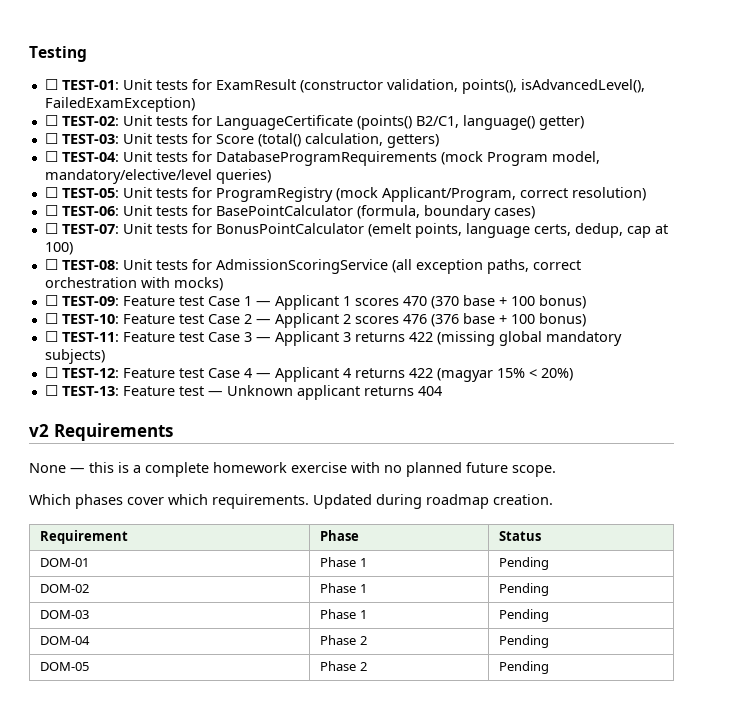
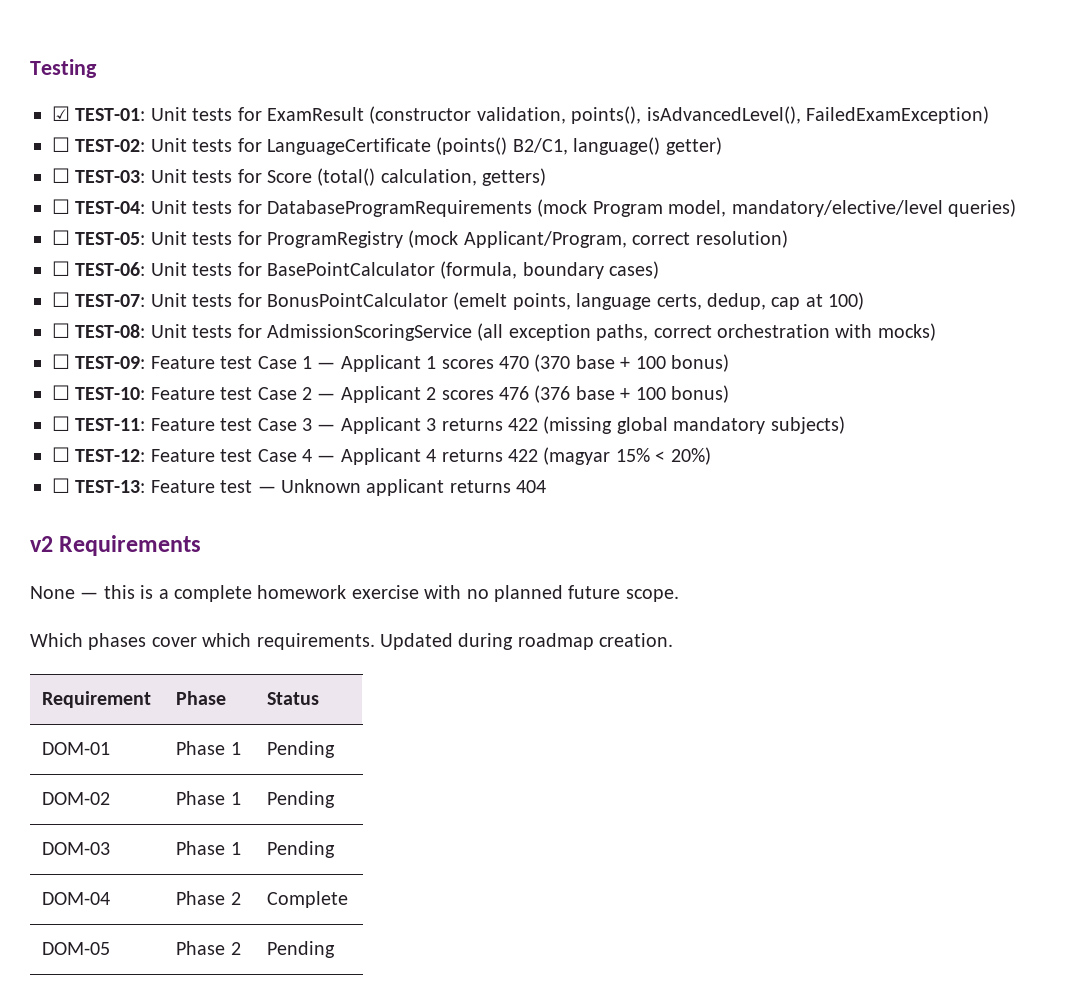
[44,79,58,90] ☐ -> [52,106,70,121] ☑
[499,635,550,648] Pending -> [267,891,349,908] Complete

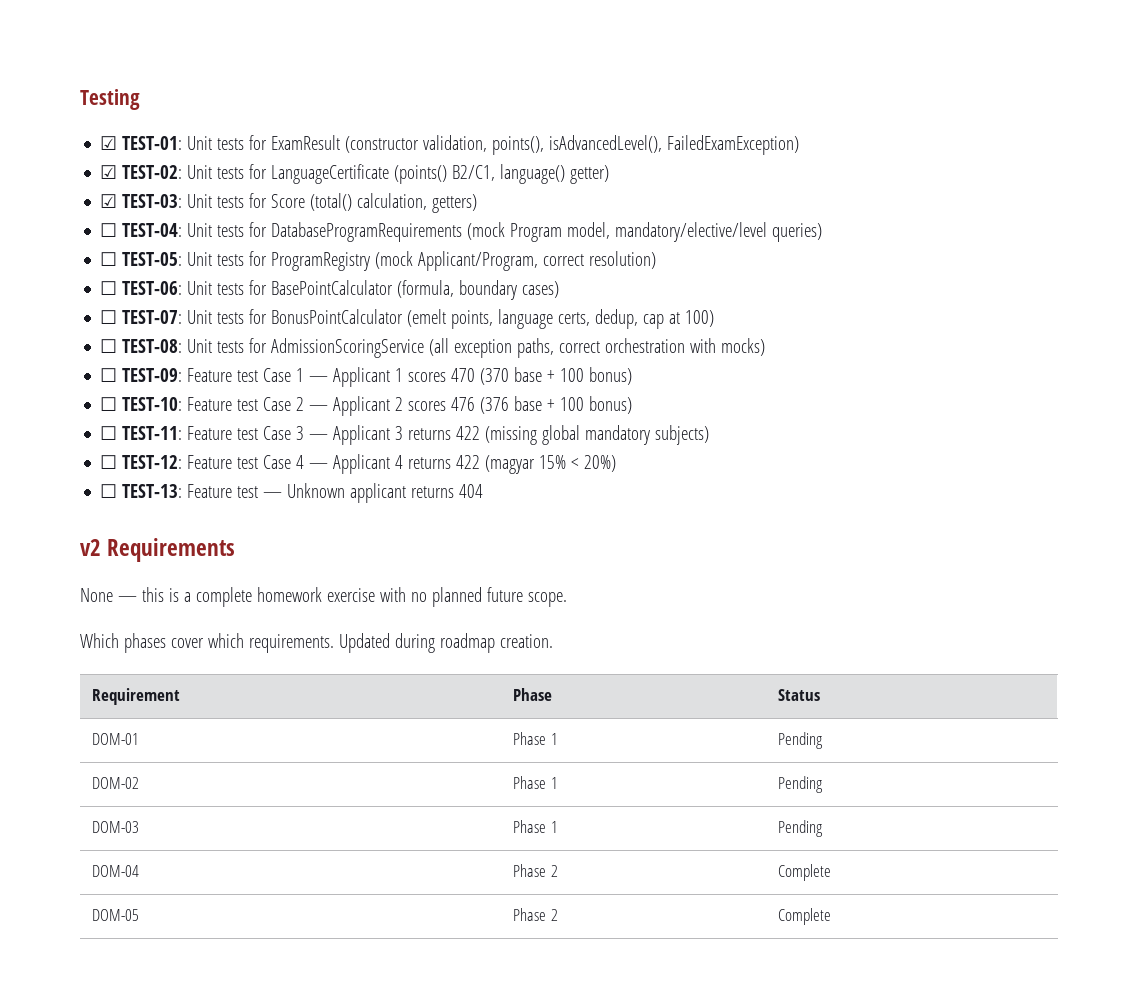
[52,137,70,152] ☐ -> [100,165,118,179] ☑
[52,168,70,183] ☐ -> [100,194,118,208] ☑
[267,941,336,958] Pending -> [778,908,832,925] Complete

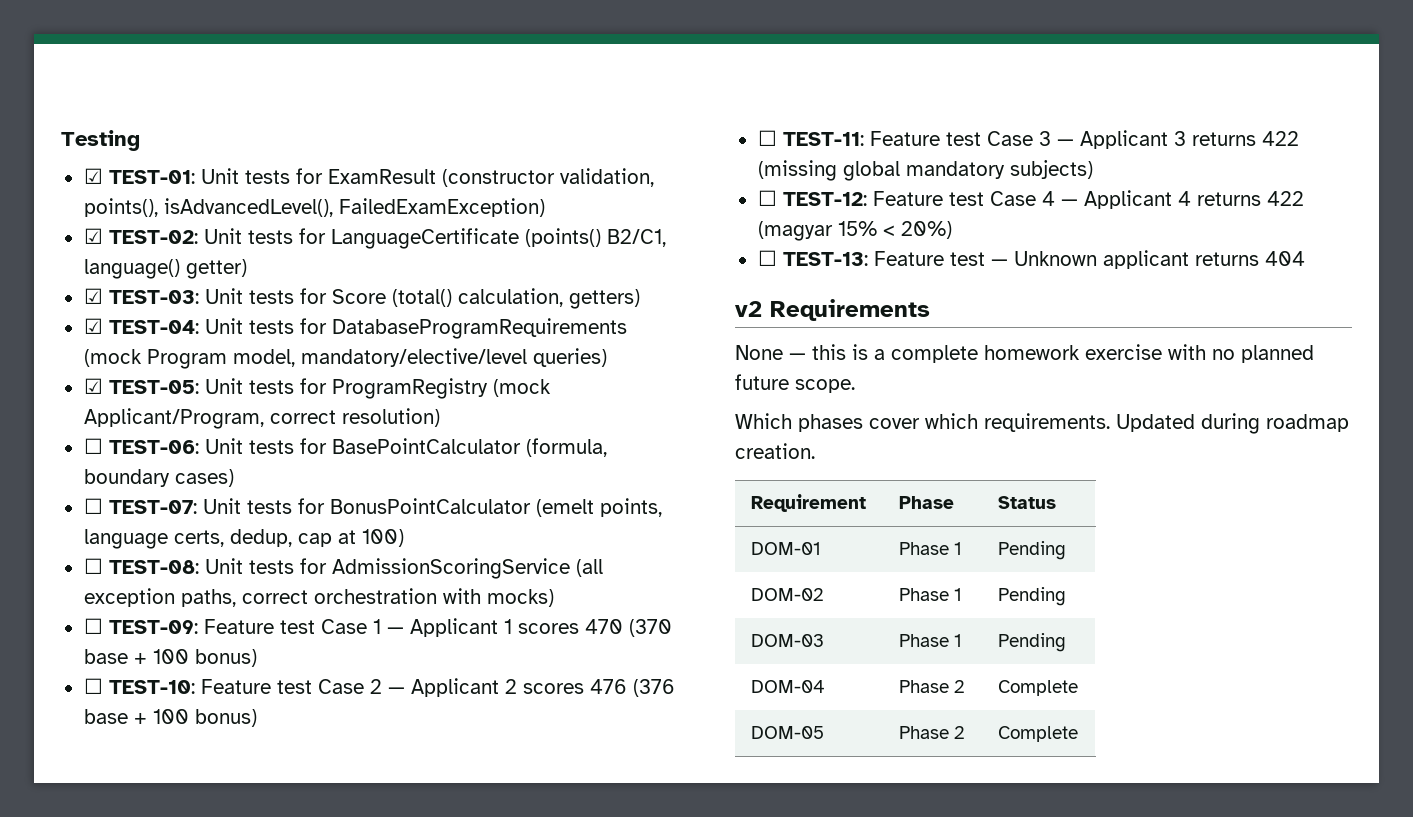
[100,223,118,237] ☐ -> [83,318,103,334] ☑
[100,252,118,266] ☐ -> [83,378,103,394] ☑

